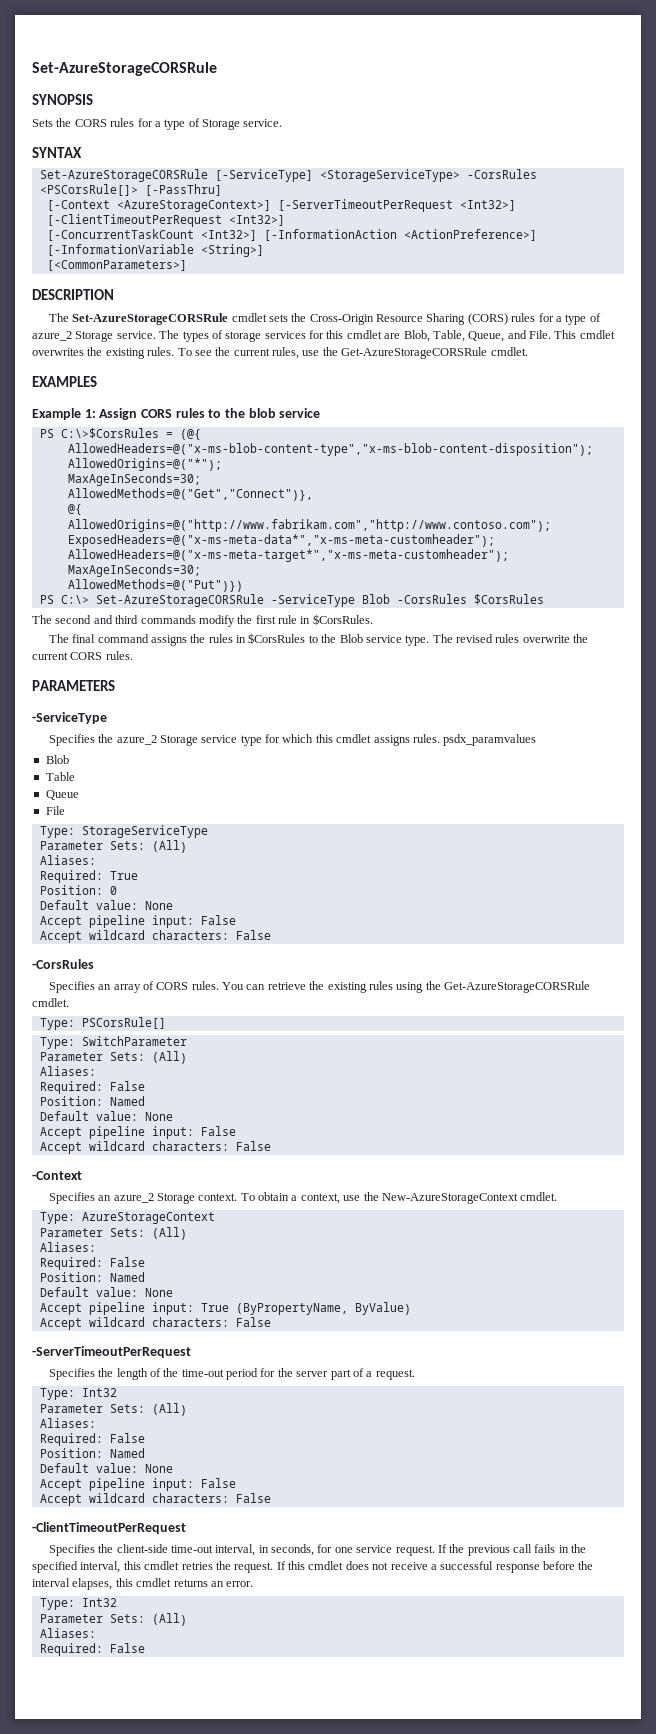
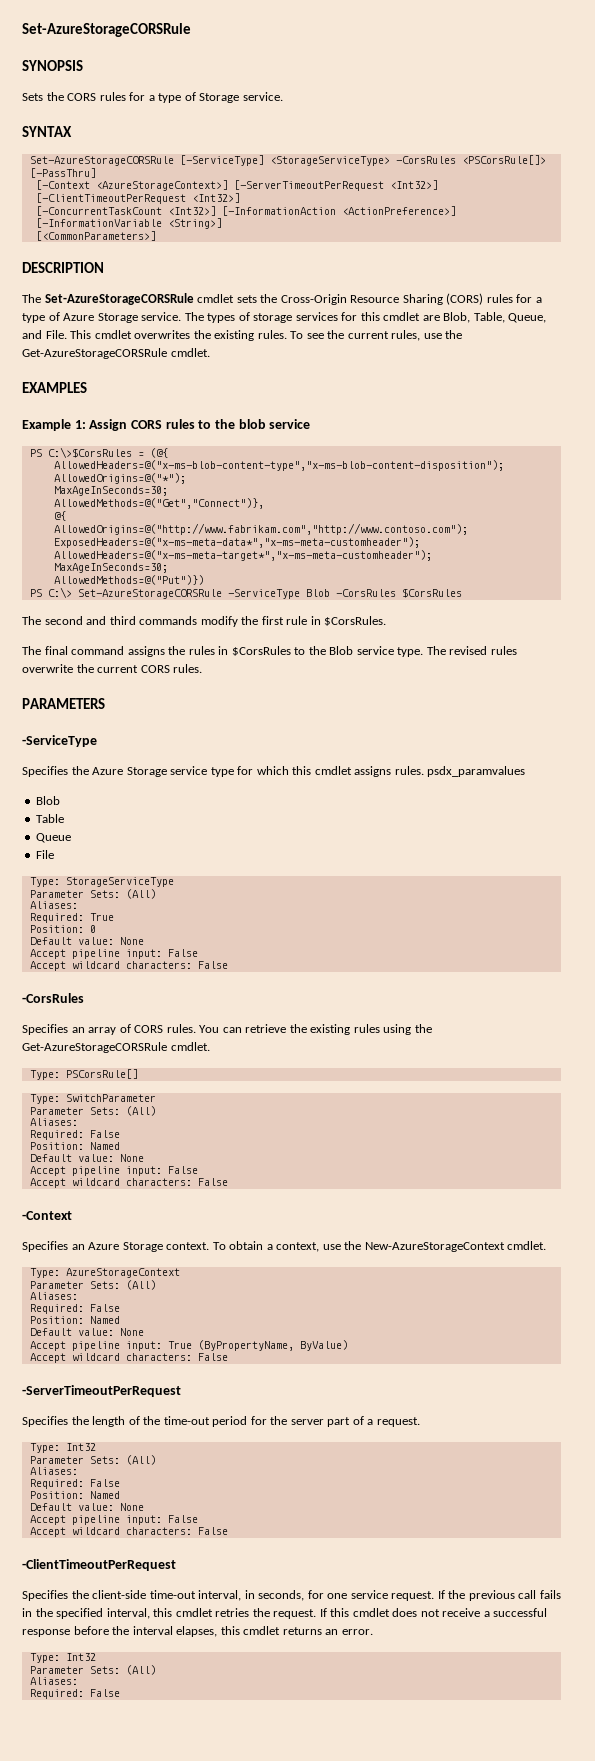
[32,331,72,341] azure_2 -> [63,313,95,321] Azure
[116,735,157,745] azure_2 -> [92,767,124,775] Azure
[113,1193,154,1203] azure_2 -> [88,1242,120,1250] Azure

